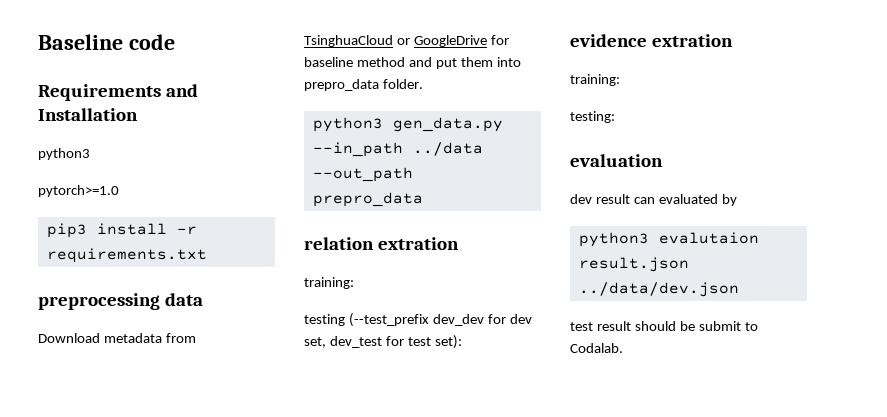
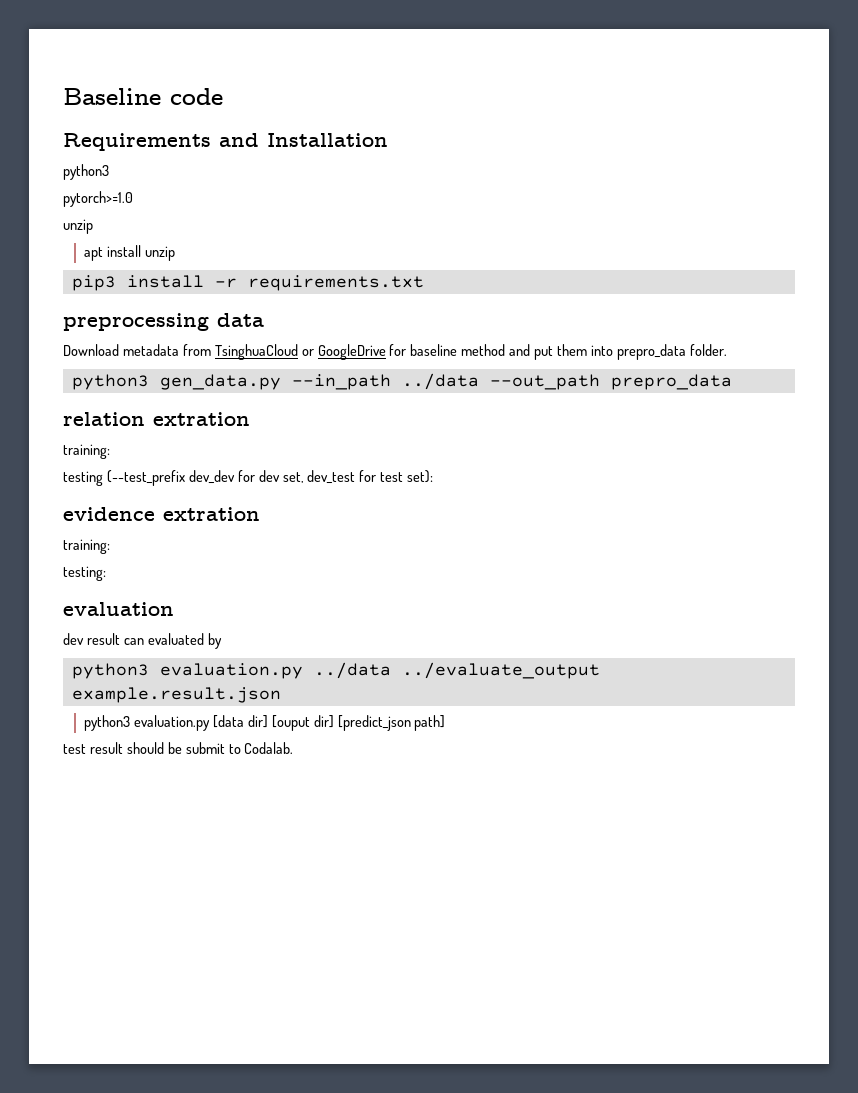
(119, 191) none -> [63,219,93,234] [84,245,175,261] // unzip // apt install unzip
[658,232,759,244] [578,257,689,272] [578,282,739,297] evalutaion result.json ../data/dev.json -> [159,662,600,679] [71,687,281,703] [84,715,446,731] evaluation.py ../data ../evaluate_output example.result.json // python3 evaluation.py [data dir] [ouput dir] [predict_json path]

